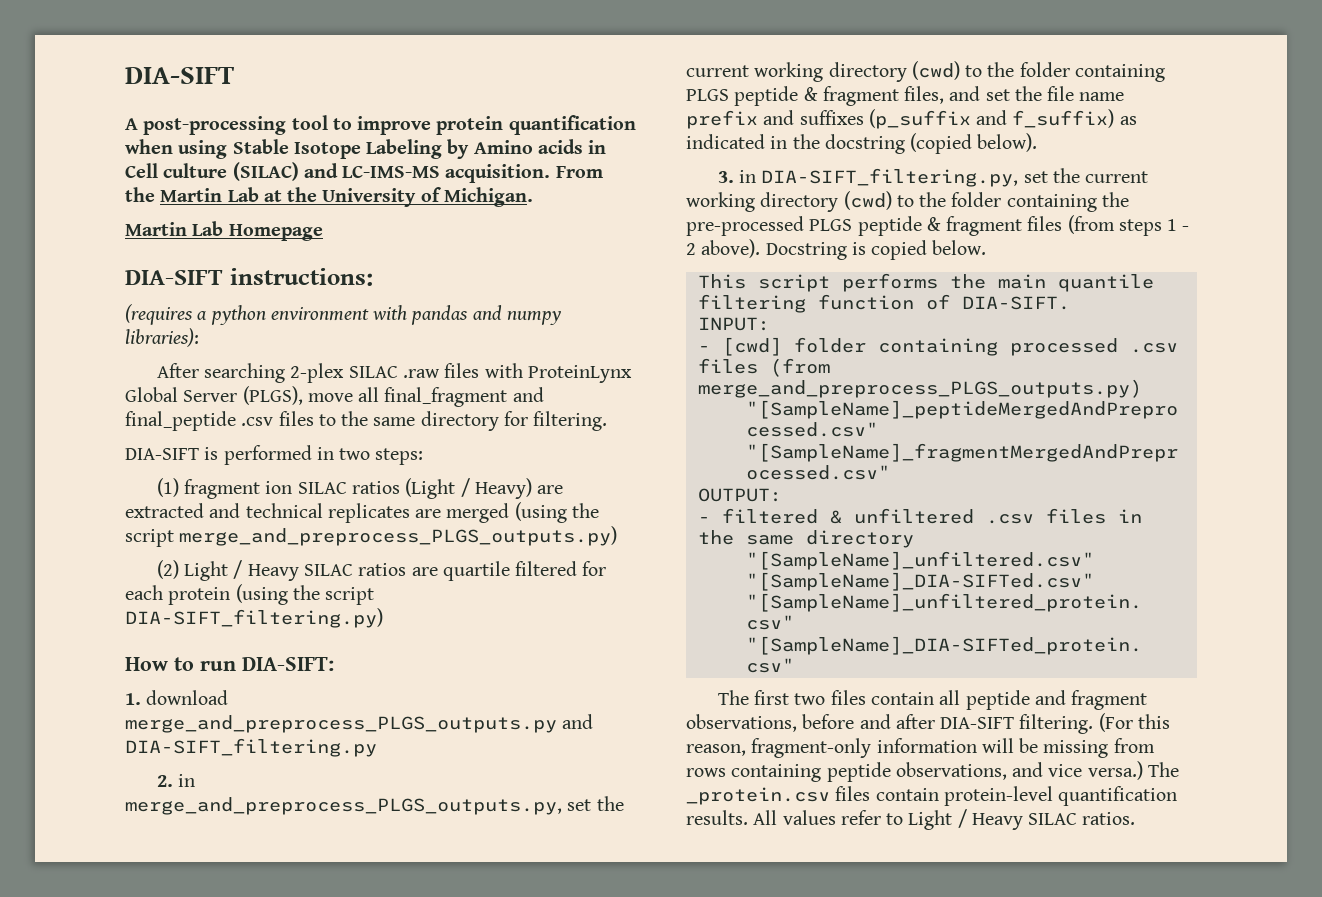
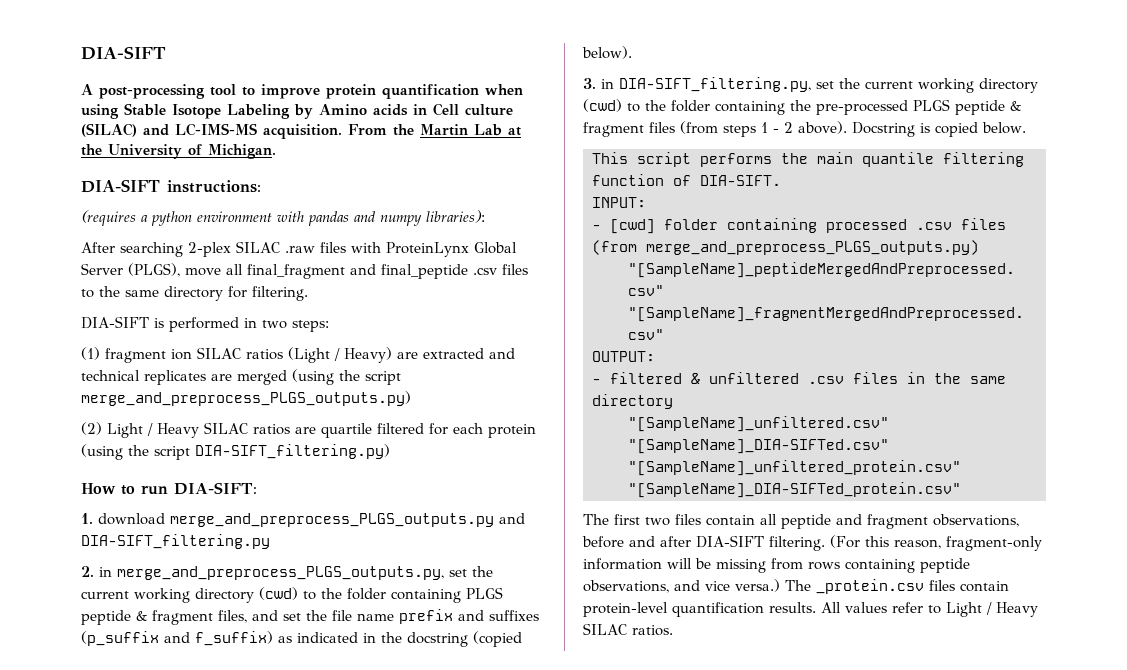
[125,221,323,241] // Martin Lab Homepage -> (276, 151) none

